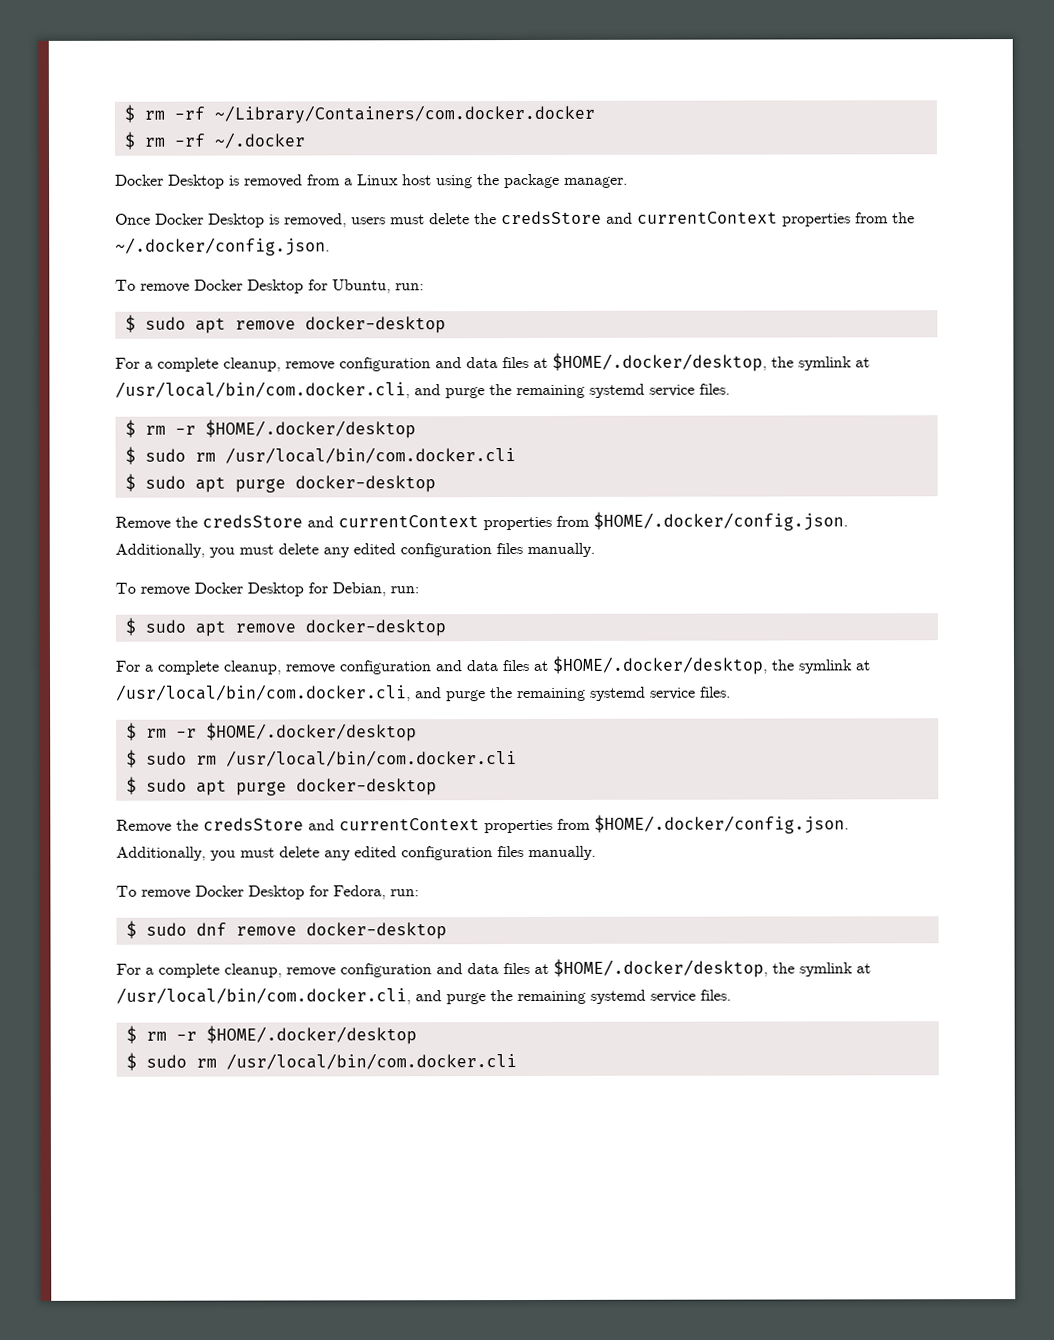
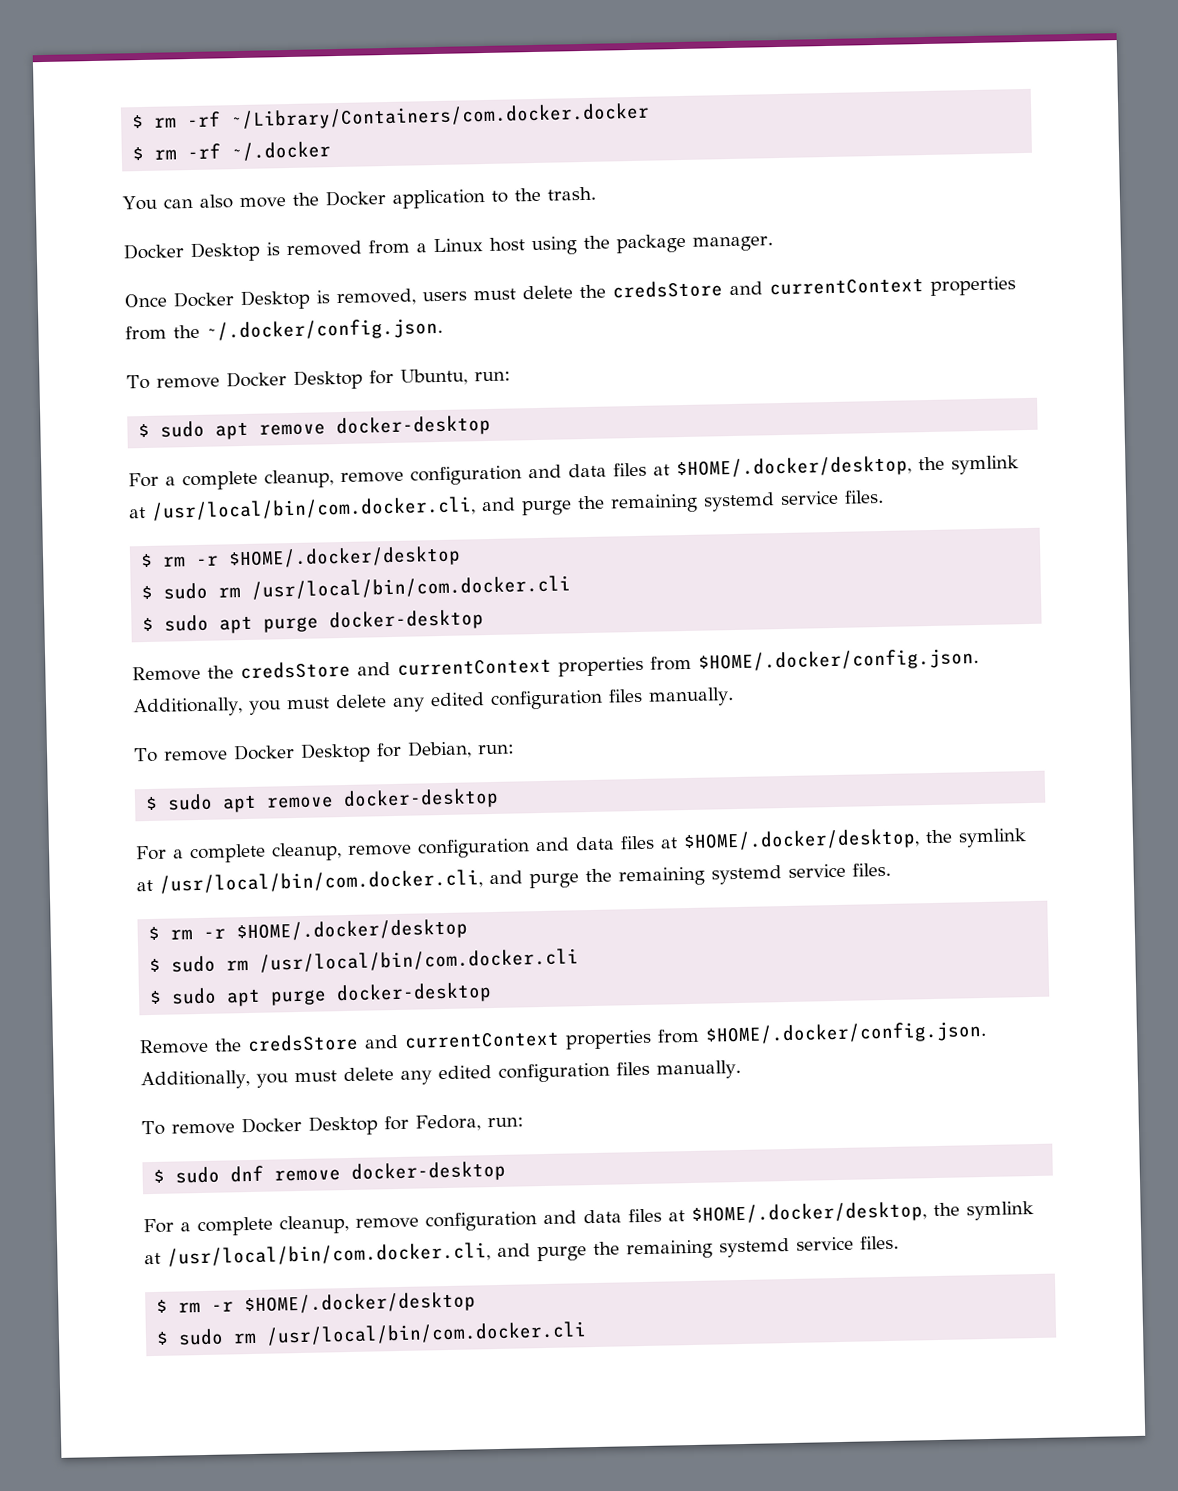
(305, 140) none -> [122,186,596,211] // You can also move the Docker application to the trash.

